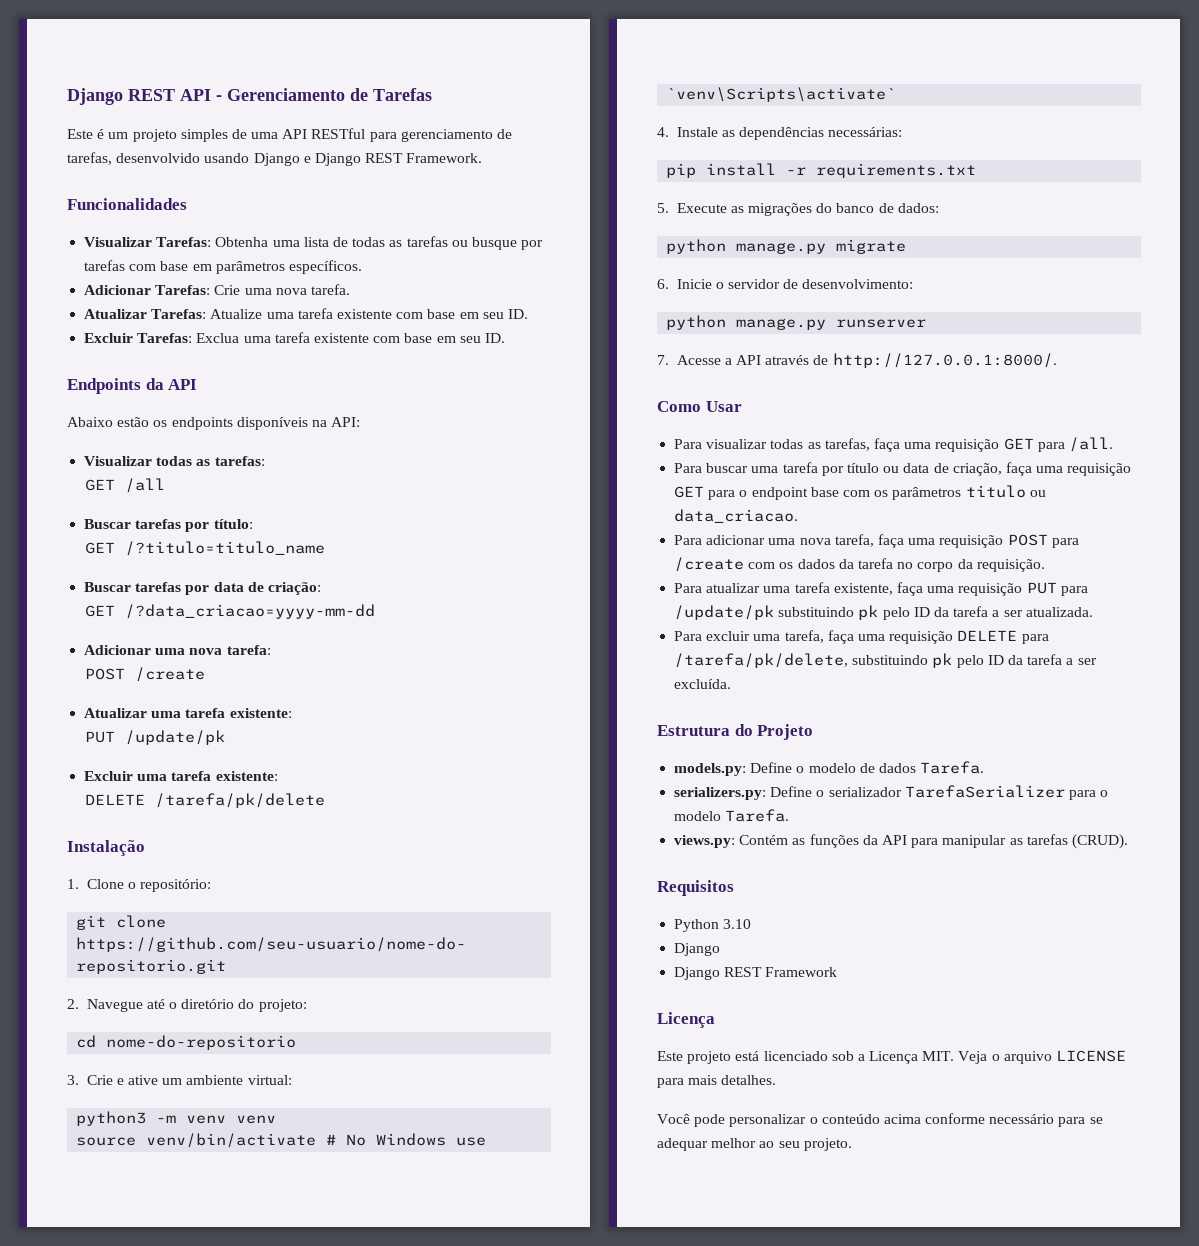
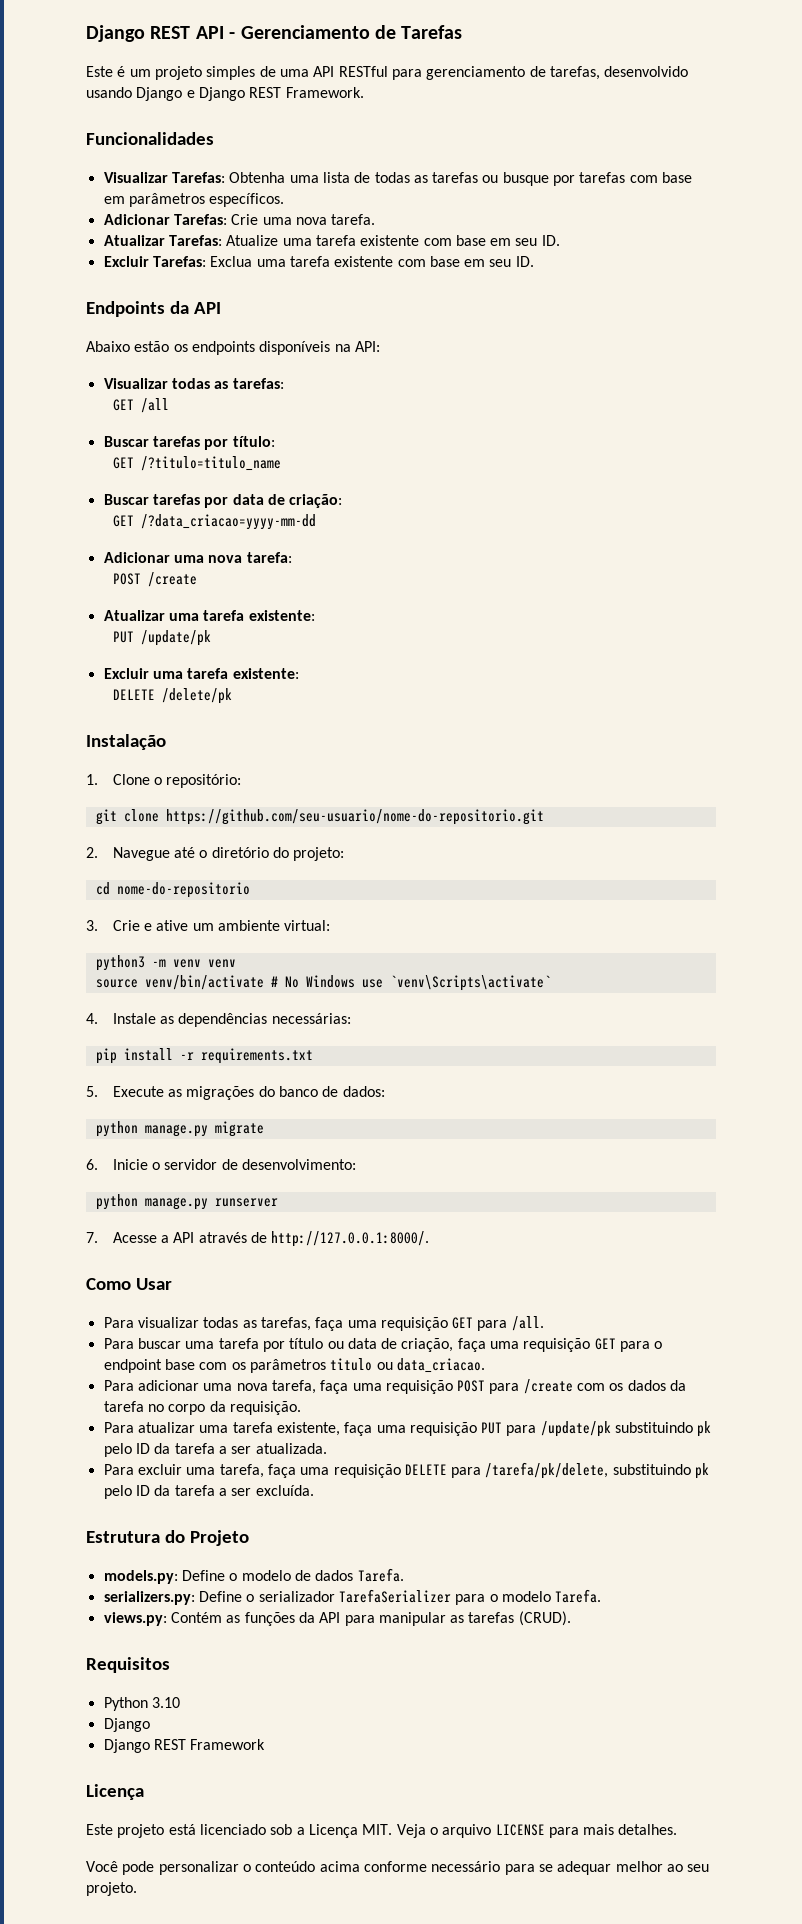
[155,793,326,808] /tarefa/pk/delete -> [161,688,232,704] /delete/pk

